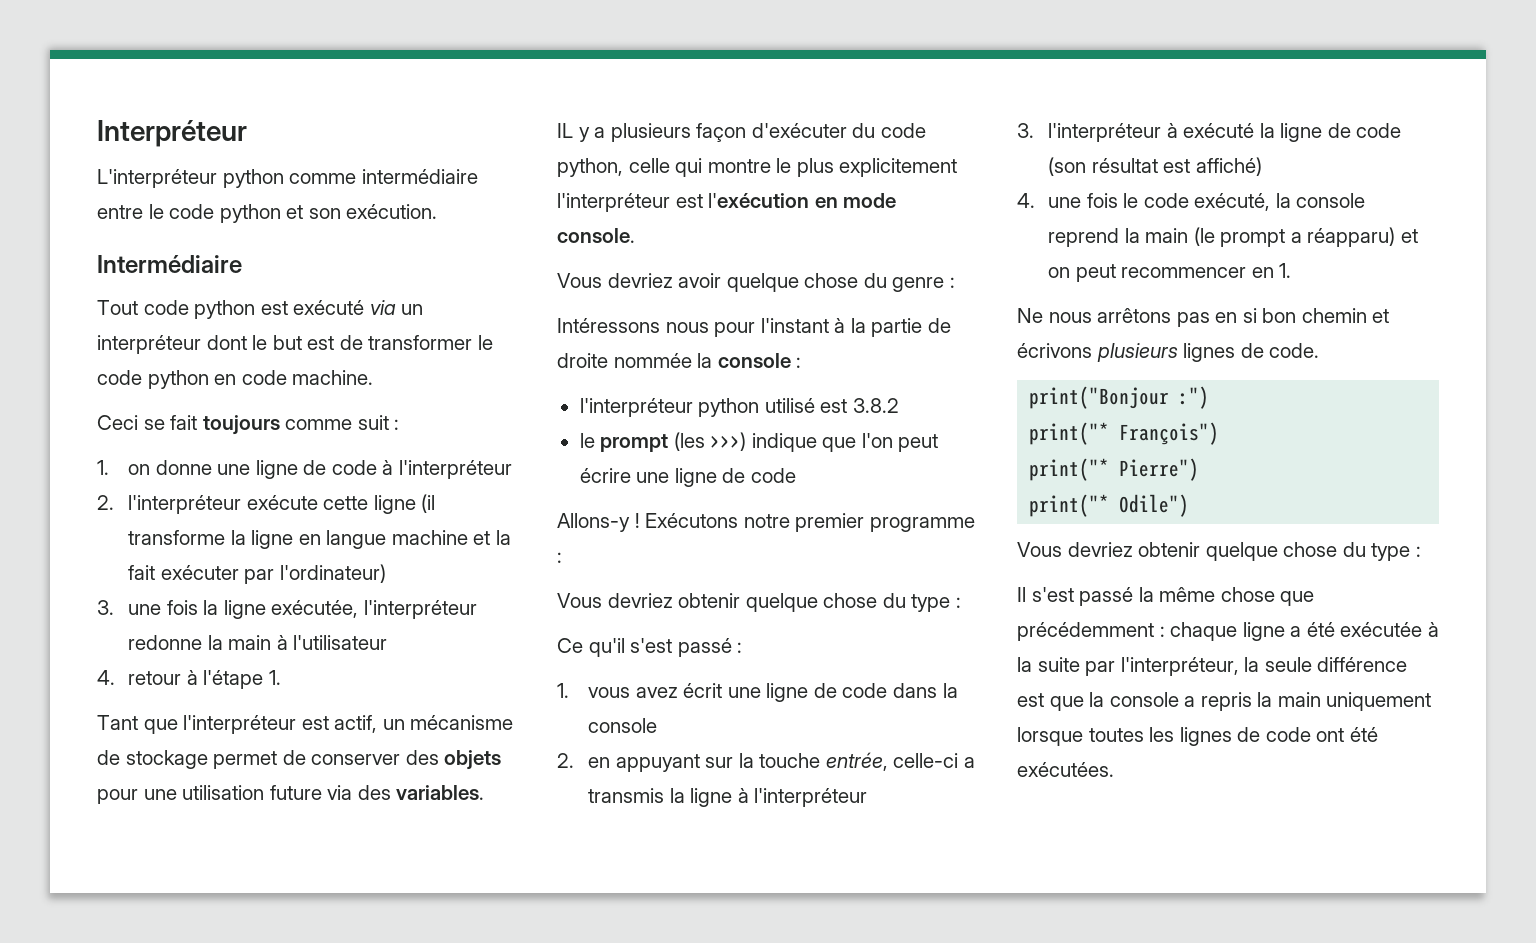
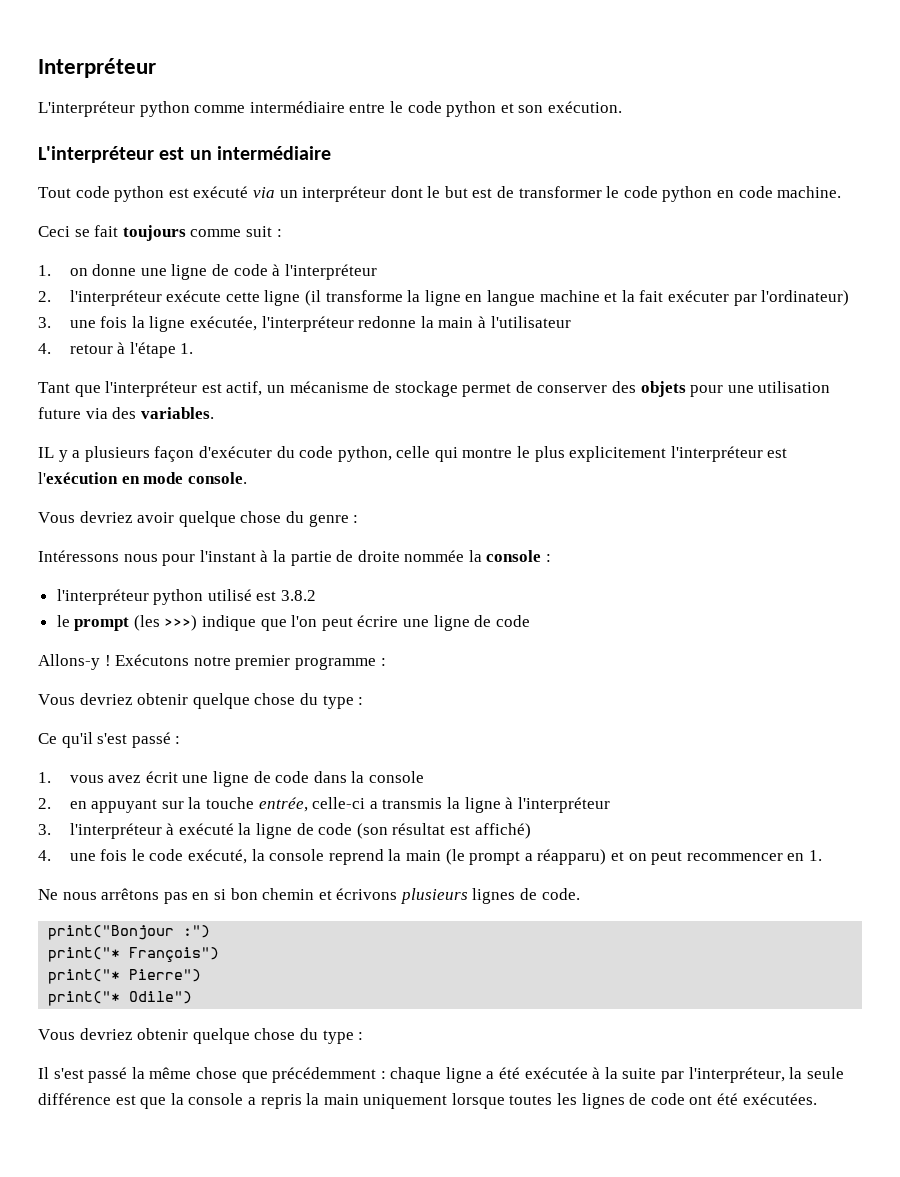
[97,255,242,273] Intermédiaire -> [38,146,332,163] L'interpréteur est un intermédiaire

